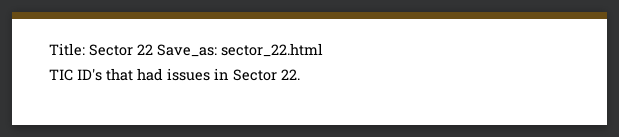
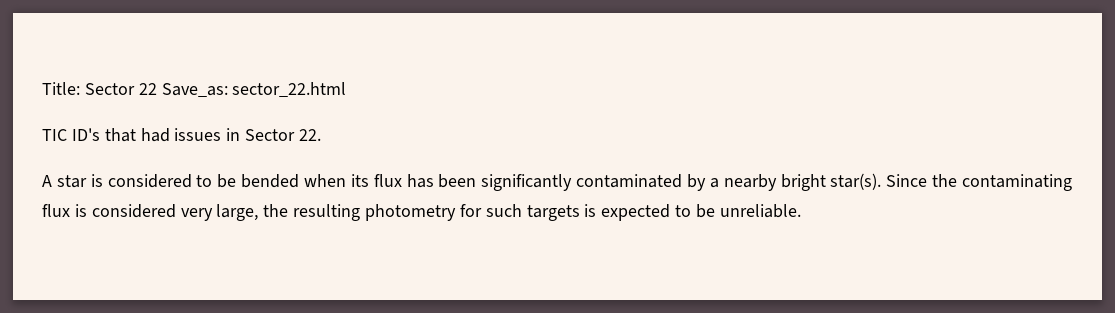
(300, 74) none -> [42,173,1073,191] [42,204,801,221] // A star is considered to be bended when its flux has been significantly contaminated by a nearby bright star(s). Since the contaminating flux is considered very large, the resulting photometry for such targets is expected to be unreliable.

